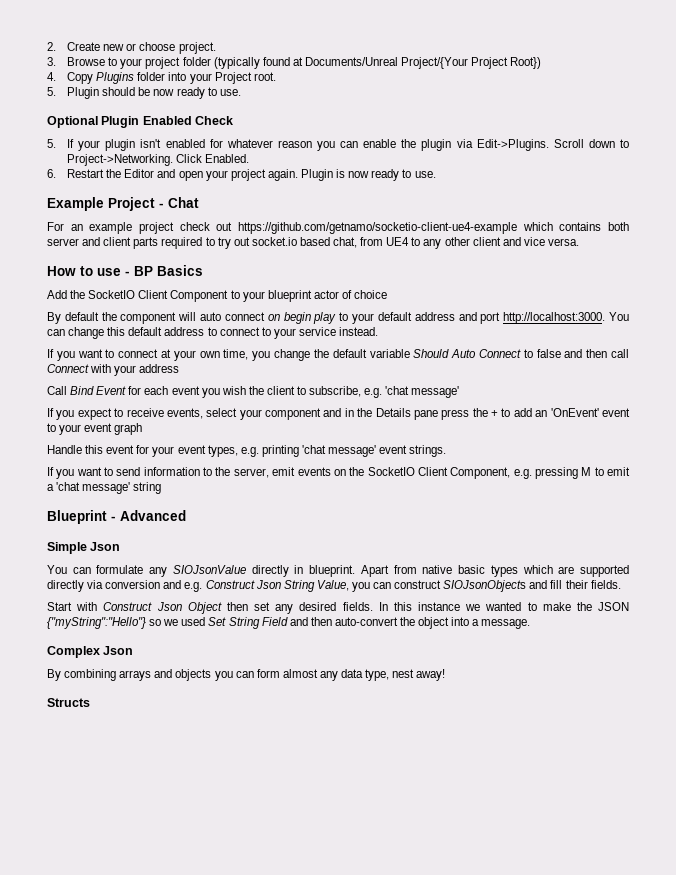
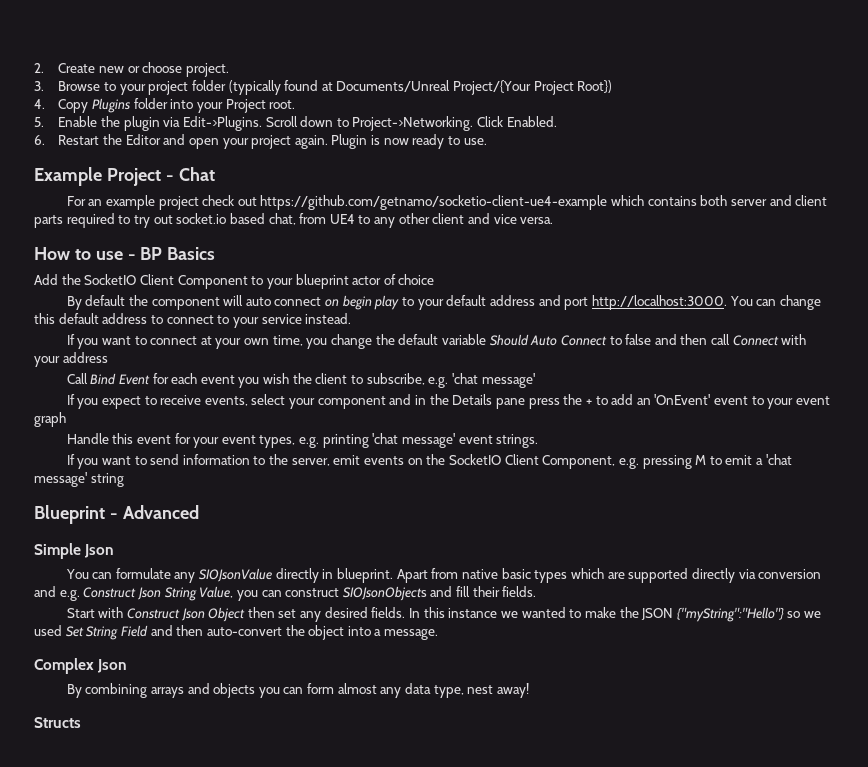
[67,87,241,99] [47,116,234,128] [47,139,397,151] Plugin should be now ready to use. // Optional Plugin Enabled Check // 5. If your plugin isn't enabled for whatever reason you can enable -> [58,116,98,127] Enable

